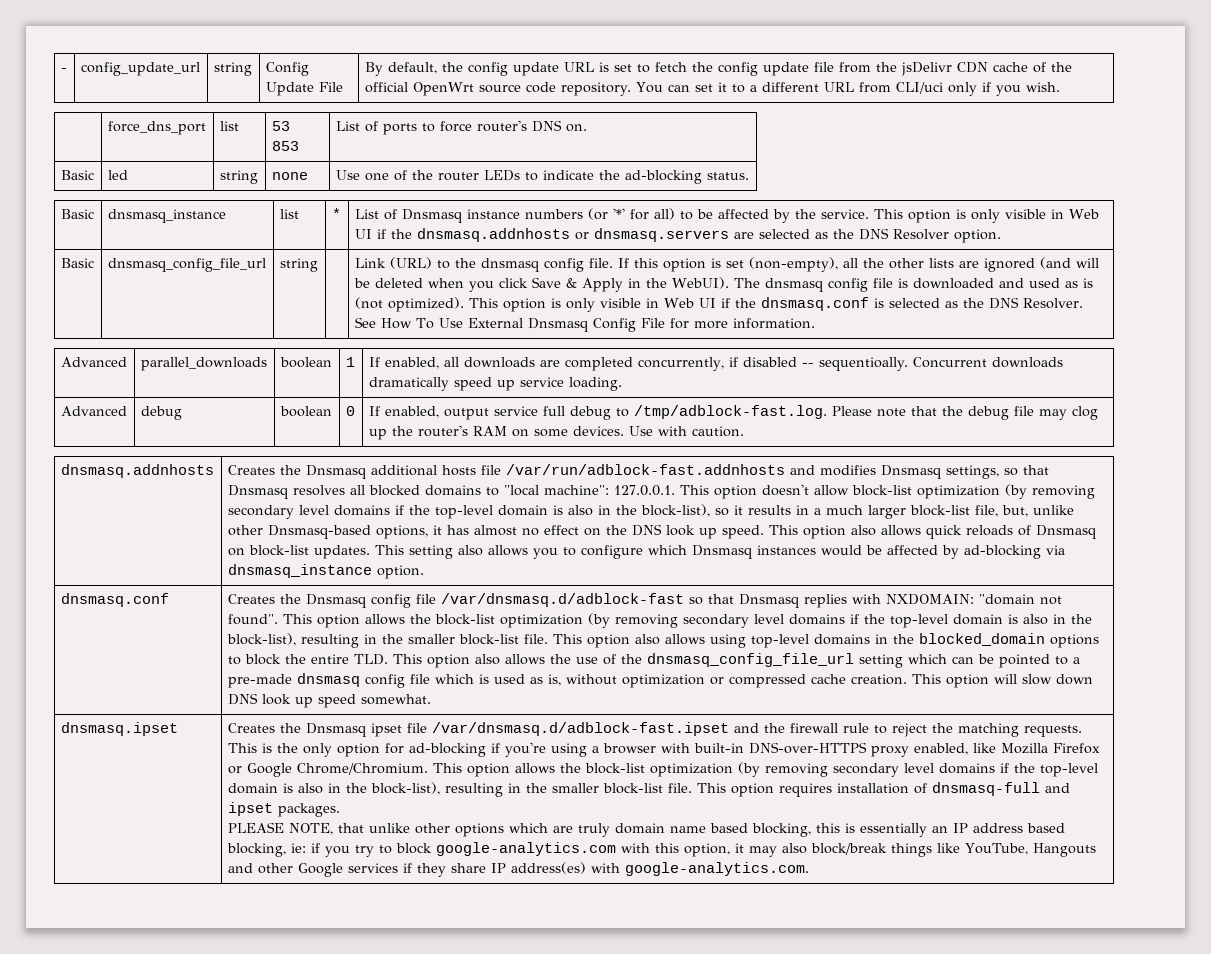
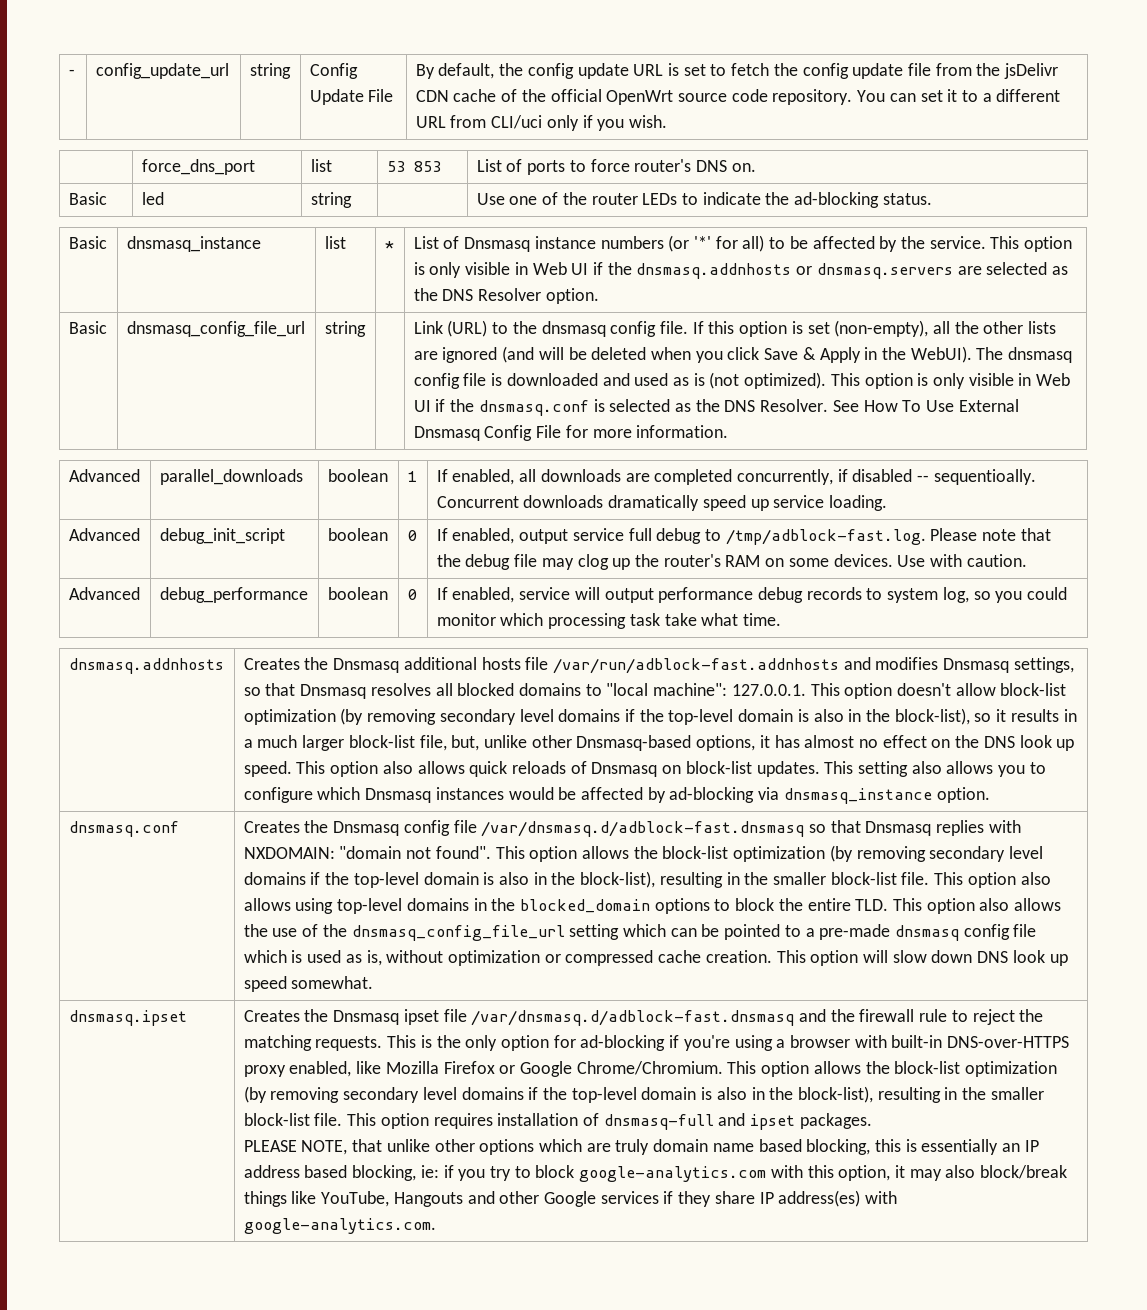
[271,172,308,180] | none -> (352, 200) |
[140,406,182,420] debug -> [159,528,285,544] debug_init_script
(744, 431) none -> [68,587,140,600] [159,587,308,603] [327,587,388,600] [407,589,417,600] [436,587,1068,603] [436,613,781,629] // Advanced | debug_performance | boolean | 0 | If enabled, service will output performance debug records to system log, so you could monitor which processing task take what time.
[440,593,684,607] /var/dnsmasq.d/adblock-fast -> [481,821,805,837] /var/dnsmasq.d/adblock-fast.dnsmasq
[431,722,729,736] /var/dnsmasq.d/adblock-fast.ipset -> [471,1010,795,1026] /var/dnsmasq.d/adblock-fast.dnsmasq

